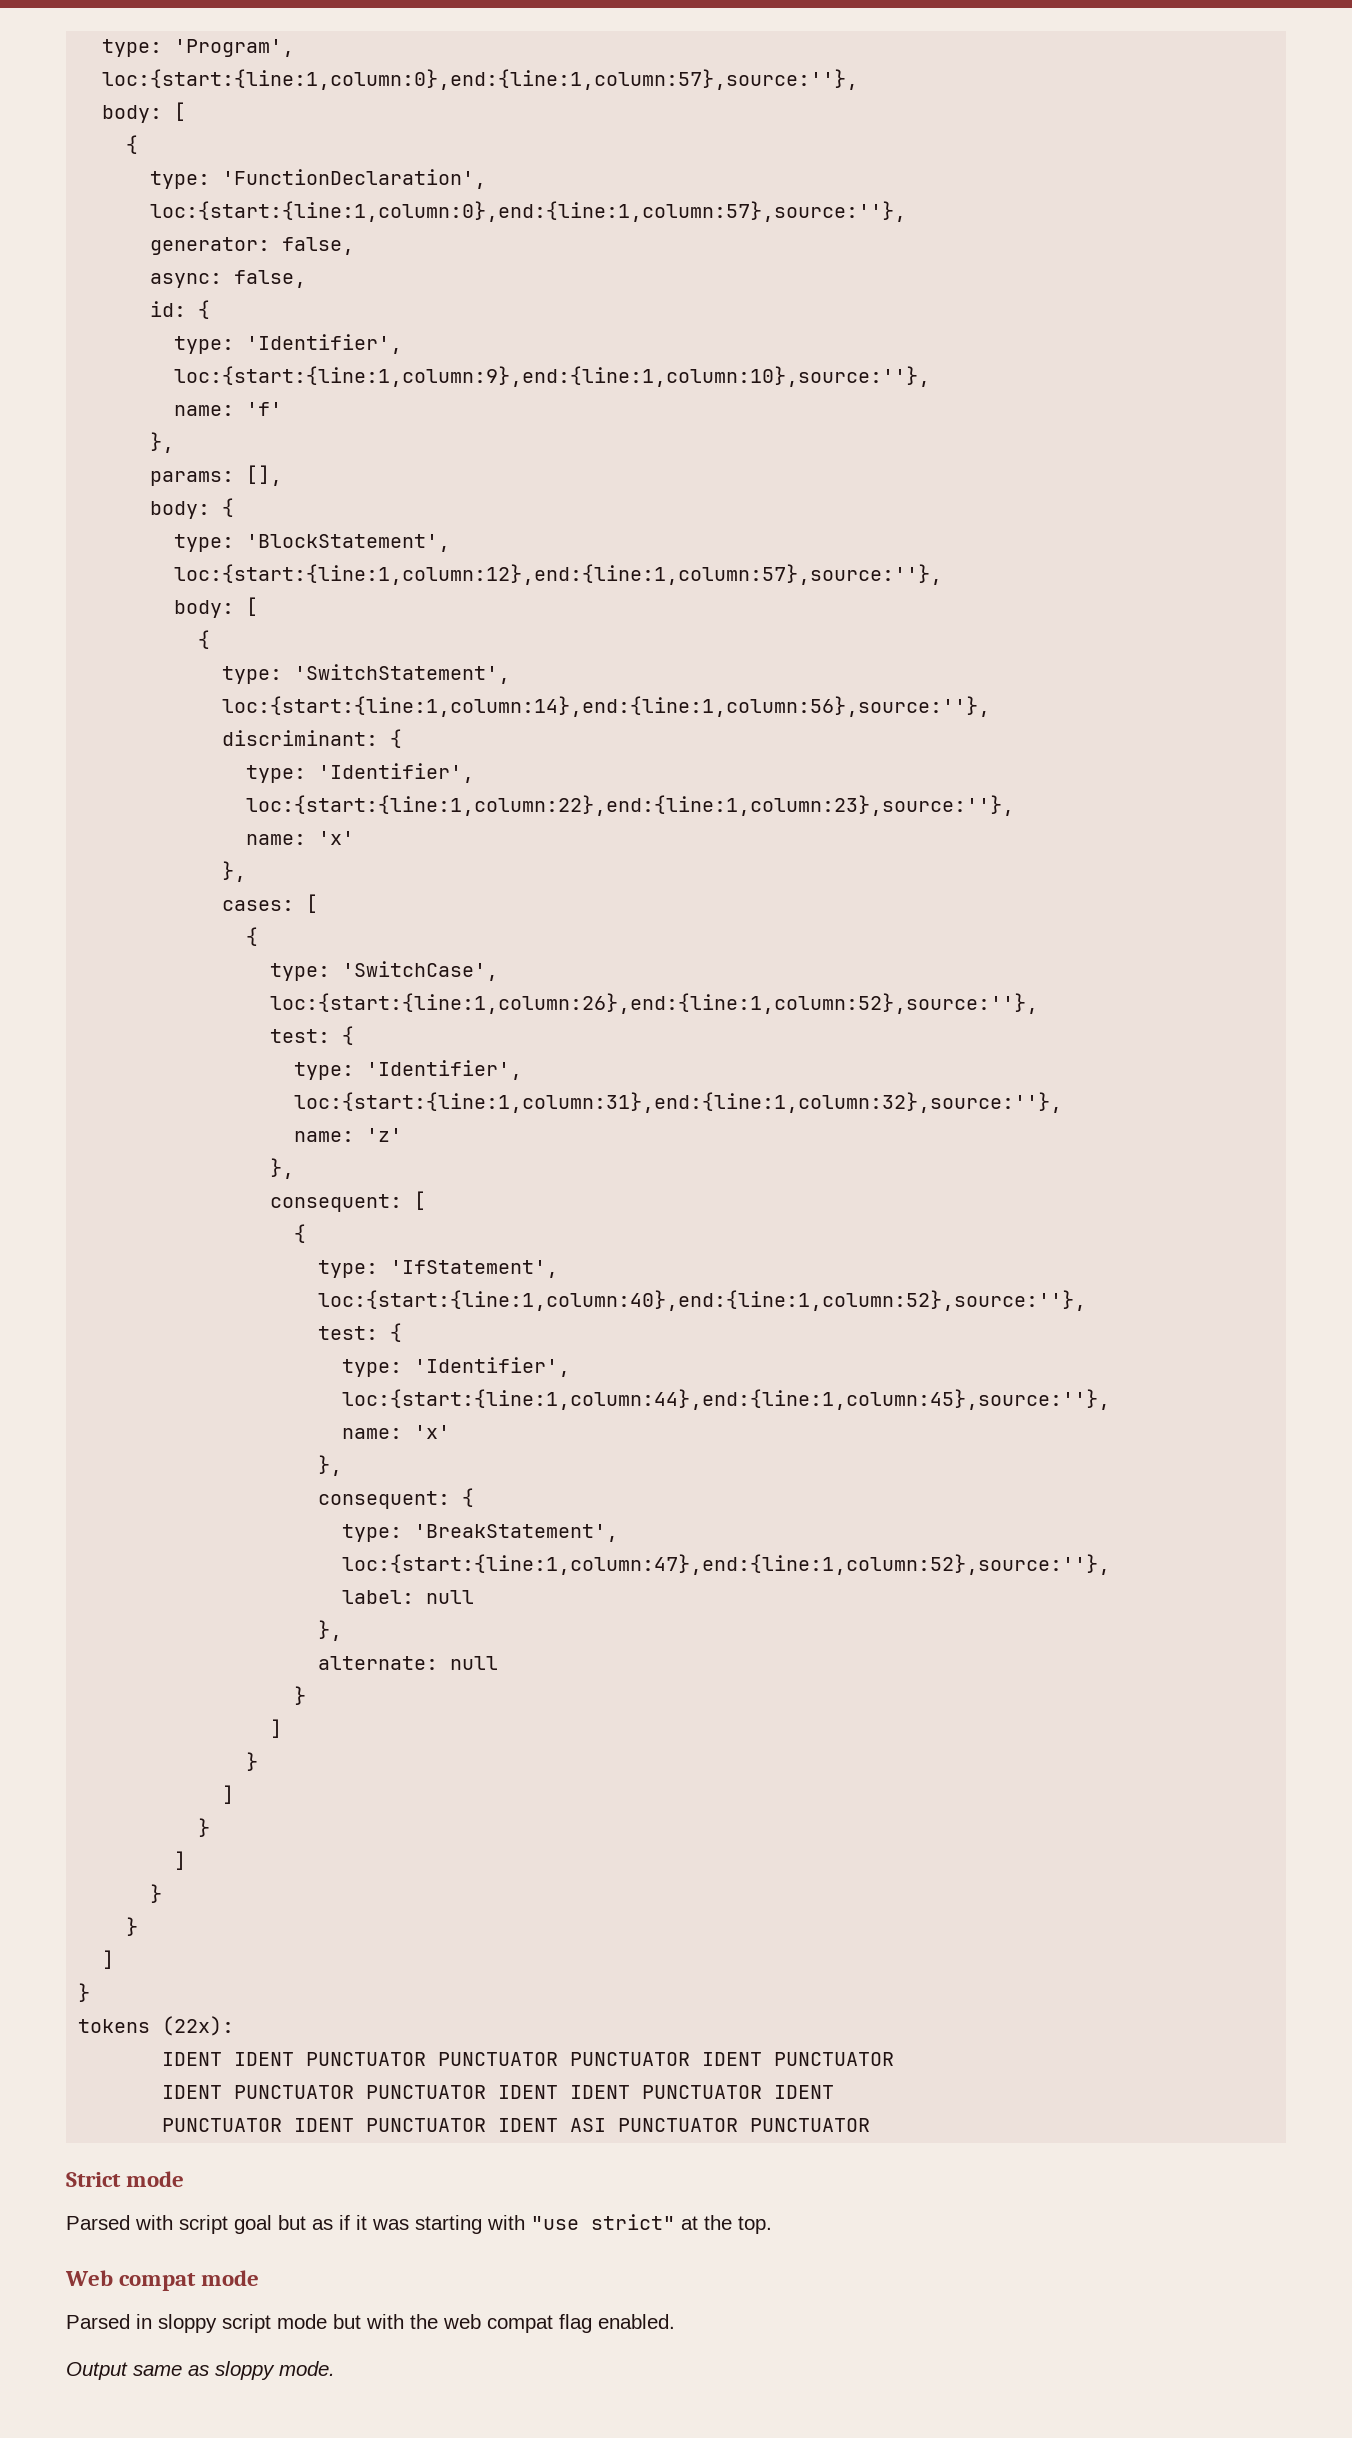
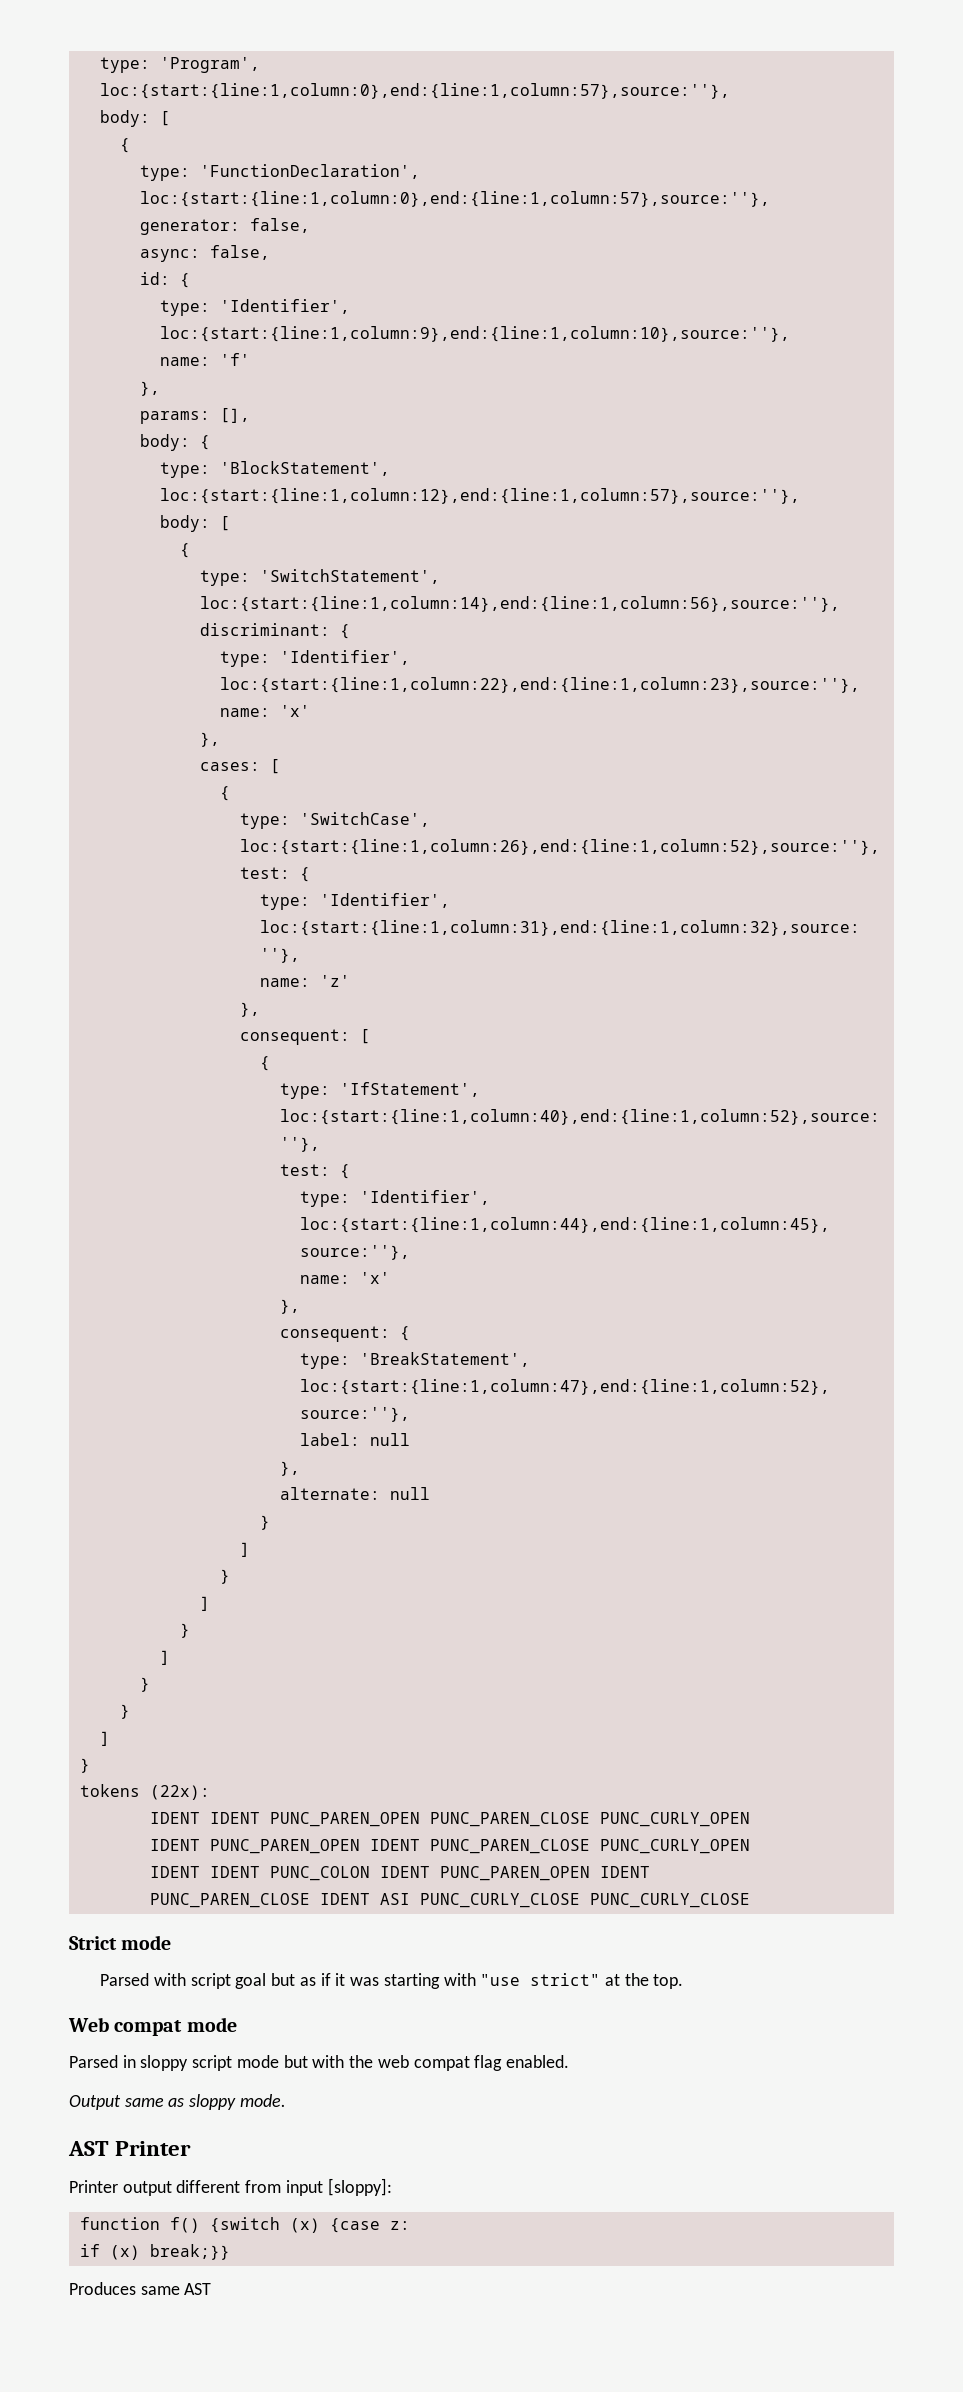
[306,2052,895,2066] [162,2085,835,2099] [162,2118,871,2132] PUNCTUATOR PUNCTUATOR PUNCTUATOR IDENT PUNCTUATOR // IDENT PUNCTUATOR PUNCTUATOR IDENT IDENT PUNCTUATOR IDENT // PUNCTUATOR IDENT PUNCTUATOR IDENT ASI PUNCTUATOR PUNCTUATOR -> [269,1812,750,1827] [149,1839,750,1854] [149,1866,650,1881] [149,1893,750,1908] PUNC_PAREN_OPEN PUNC_PAREN_CLOSE PUNC_CURLY_OPEN // IDENT PUNC_PAREN_OPEN IDENT PUNC_PAREN_CLOSE PUNC_CURLY_OPEN // IDENT IDENT PUNC_COLON IDENT PUNC_PAREN_OPEN IDENT // PUNC_PAREN_CLOSE IDENT ASI PUNC_CURLY_CLOSE PUNC_CURLY_CLOSE
(335, 2368) none -> [68,2141,192,2156] [69,2178,392,2196] [79,2217,410,2233] [79,2244,230,2260] [69,2282,212,2295] // AST Printer // Printer output different from input [sloppy]: // function f() {switch (x) {case z: // if (x) break;}} // Produces same AST

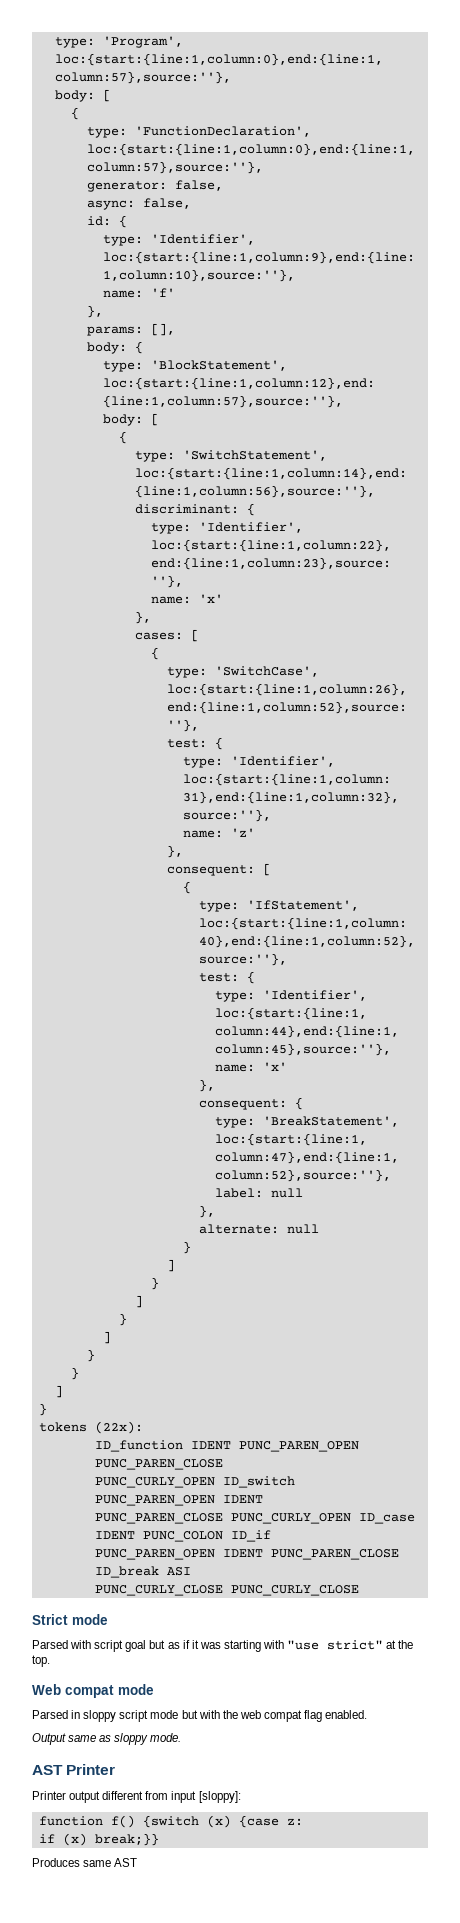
[149,1812,200,1824] IDENT -> [94,1440,183,1452] ID_function
[599,1812,750,1827] [149,1839,750,1854] [149,1866,650,1881] [149,1893,370,1908] PUNC_CURLY_OPEN // IDENT PUNC_PAREN_OPEN IDENT PUNC_PAREN_CLOSE PUNC_CURLY_OPEN // IDENT IDENT PUNC_COLON IDENT PUNC_PAREN_OPEN IDENT // PUNC_PAREN_CLOSE IDENT -> [94,1476,295,1488] [94,1495,263,1506] [94,1513,415,1524] [94,1530,271,1542] [94,1549,399,1560] [94,1566,159,1578] // PUNC_CURLY_OPEN ID_switch PUNC_PAREN_OPEN IDENT // PUNC_PAREN_CLOSE PUNC_CURLY_OPEN ID_case IDENT PUNC_COLON ID_if // PUNC_PAREN_OPEN IDENT PUNC_PAREN_CLOSE ID_break
(410, 1899) none -> (191, 1571) //

